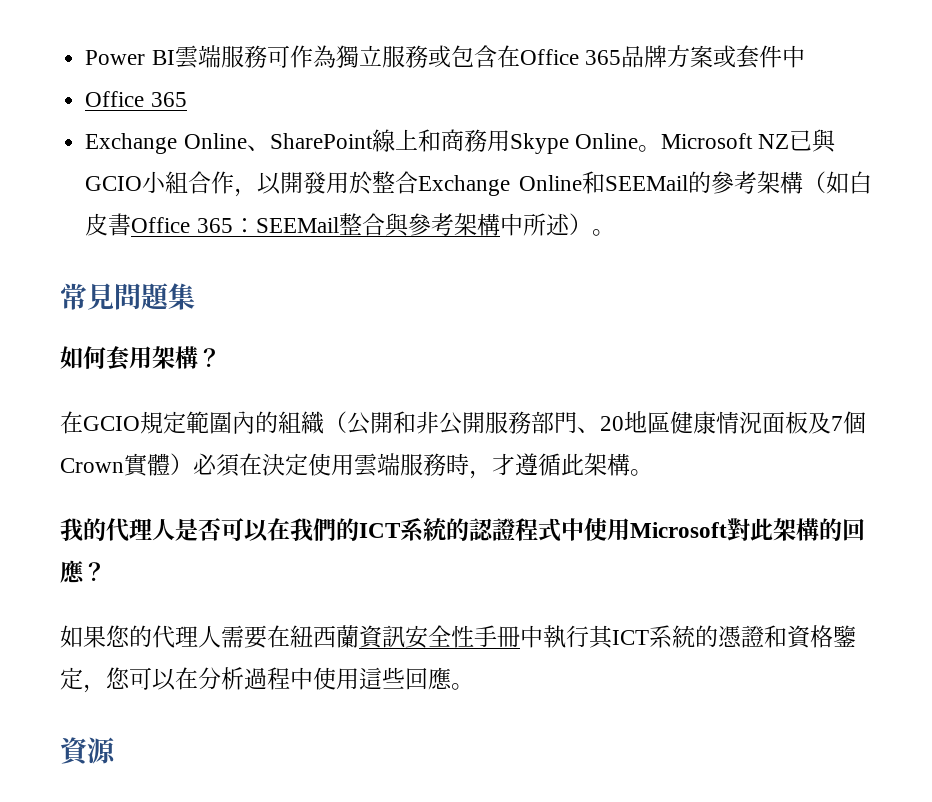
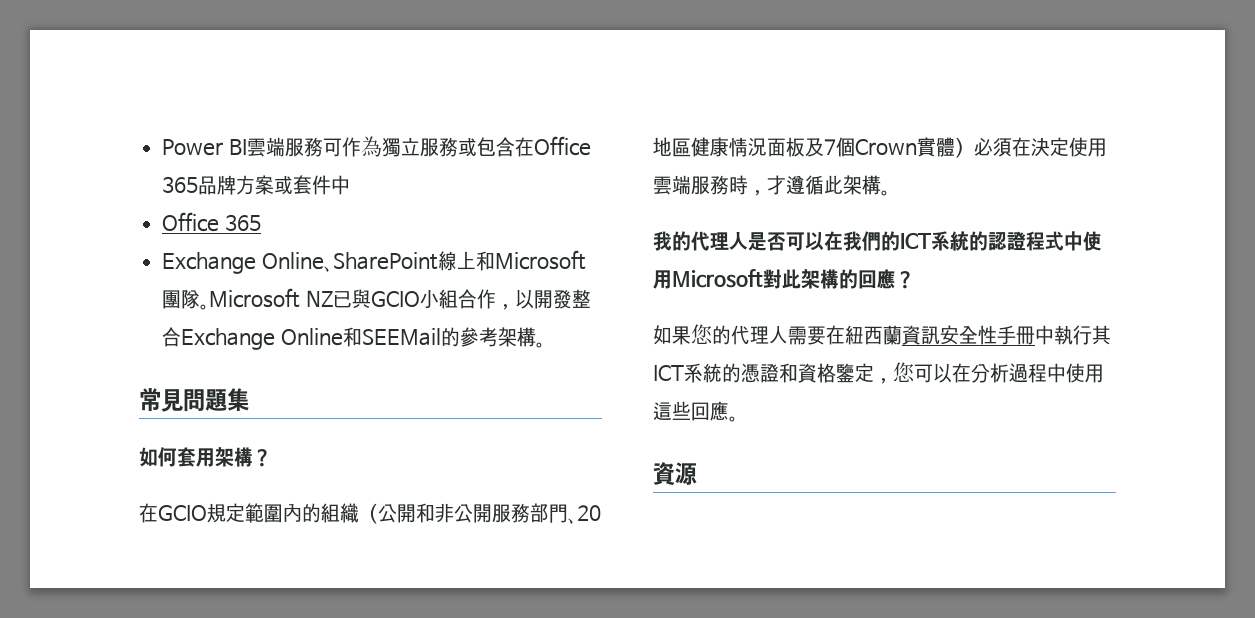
[440,129,638,154] 商務用Skype Online -> [494,250,586,270] [162,289,201,309] Microsoft團隊
[326,171,373,195] 用於 -> (572, 299) none
[803,171,872,194] [85,213,592,237] （如白皮書Office 365：SEEMail整合與參考架構中所述） -> (536, 337) none

